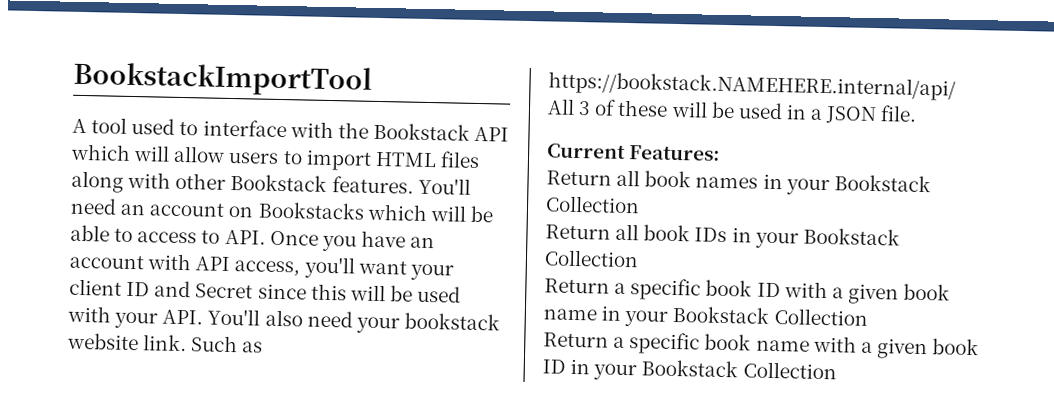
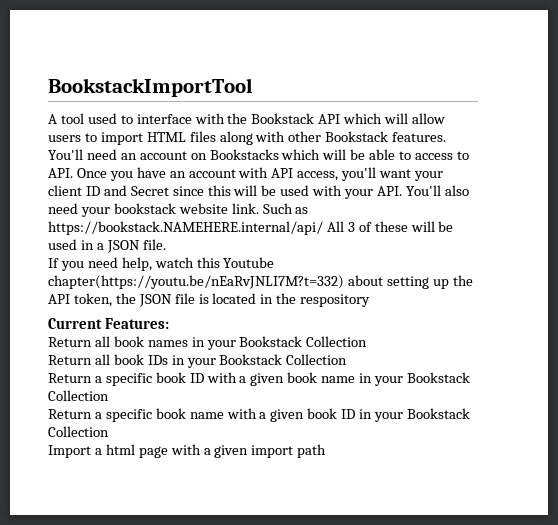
(918, 113) none -> [48,257,275,271] [48,275,473,289] [48,293,371,307] // If you need help, watch this Youtube chapter(https://youtu.be/nEaRvJNLI7M?t=332) about setting up the API token, the JSON file is located in the respository
(837, 370) none -> [48,444,327,458] // Import a html page with a given import path

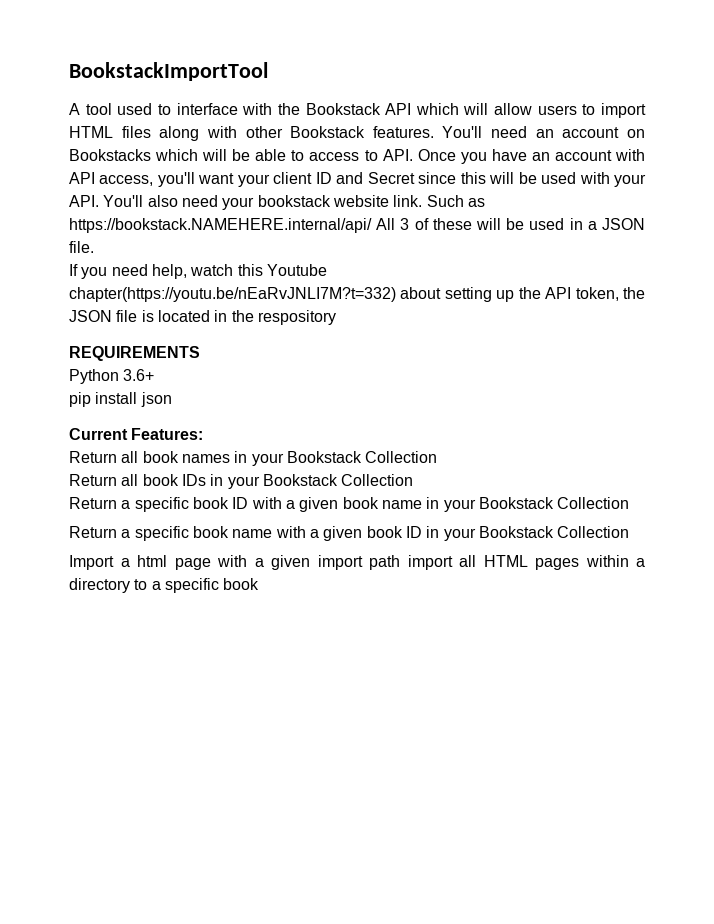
(371, 300) none -> [69,346,200,361] [69,369,155,384] [69,392,172,407] // REQUIREMENTS // Python 3.6+ // pip install json
(327, 451) none -> [407,555,645,570] [69,578,260,593] import all HTML pages within a directory to a specific book

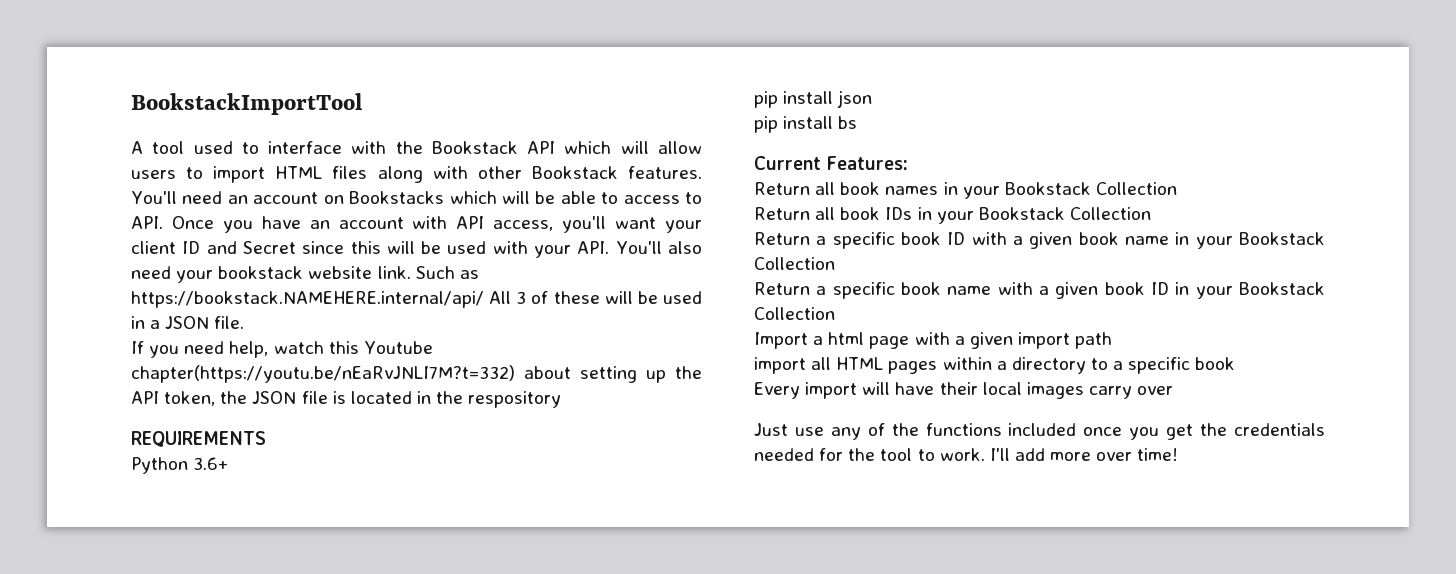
(172, 399) none -> [754,116,858,133] // pip install bs
(400, 562) none -> (1113, 340) //
(260, 584) none -> [754,382,1174,399] [754,423,1325,440] [754,448,1179,461] // Every import will have their local images carry over // Just use any of the functions included once you get the credentials needed for the tool to work. I'll add more over time!

